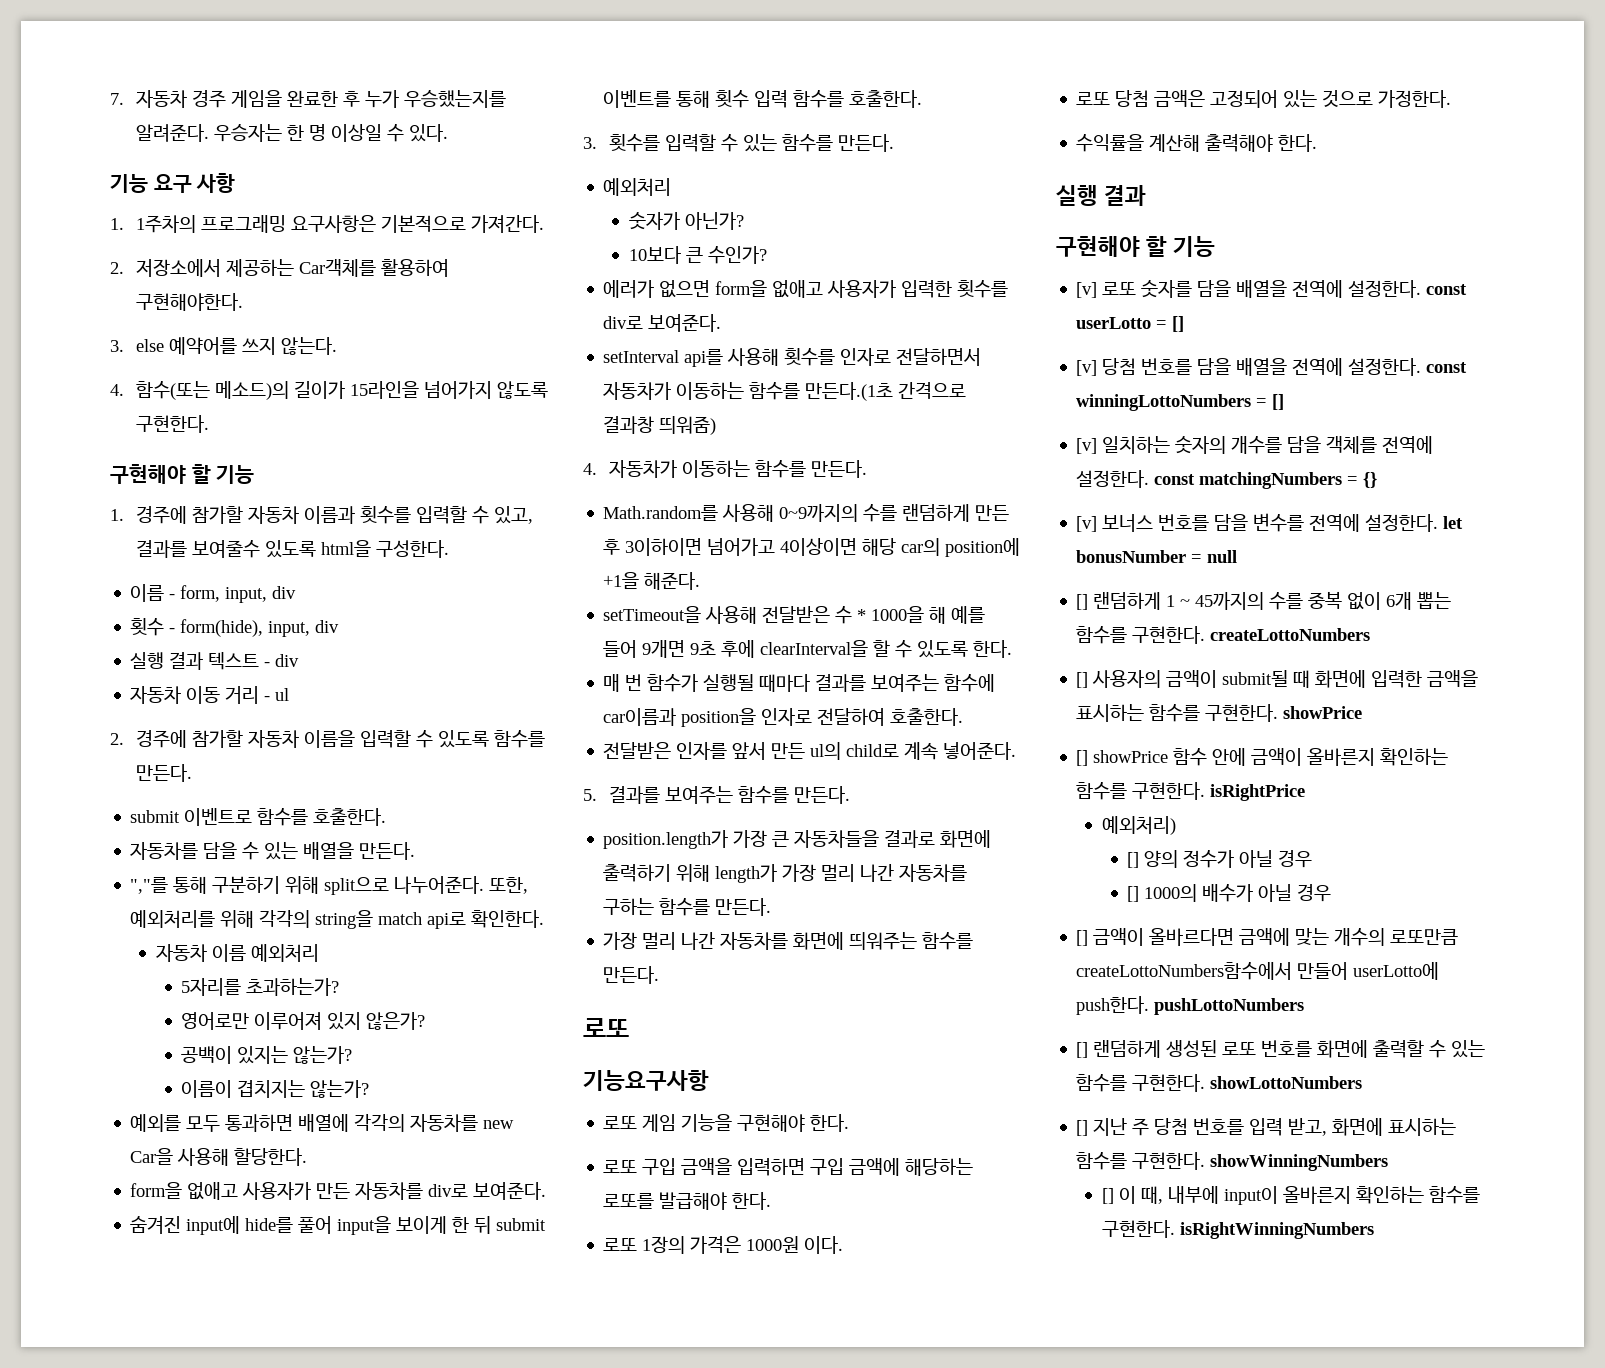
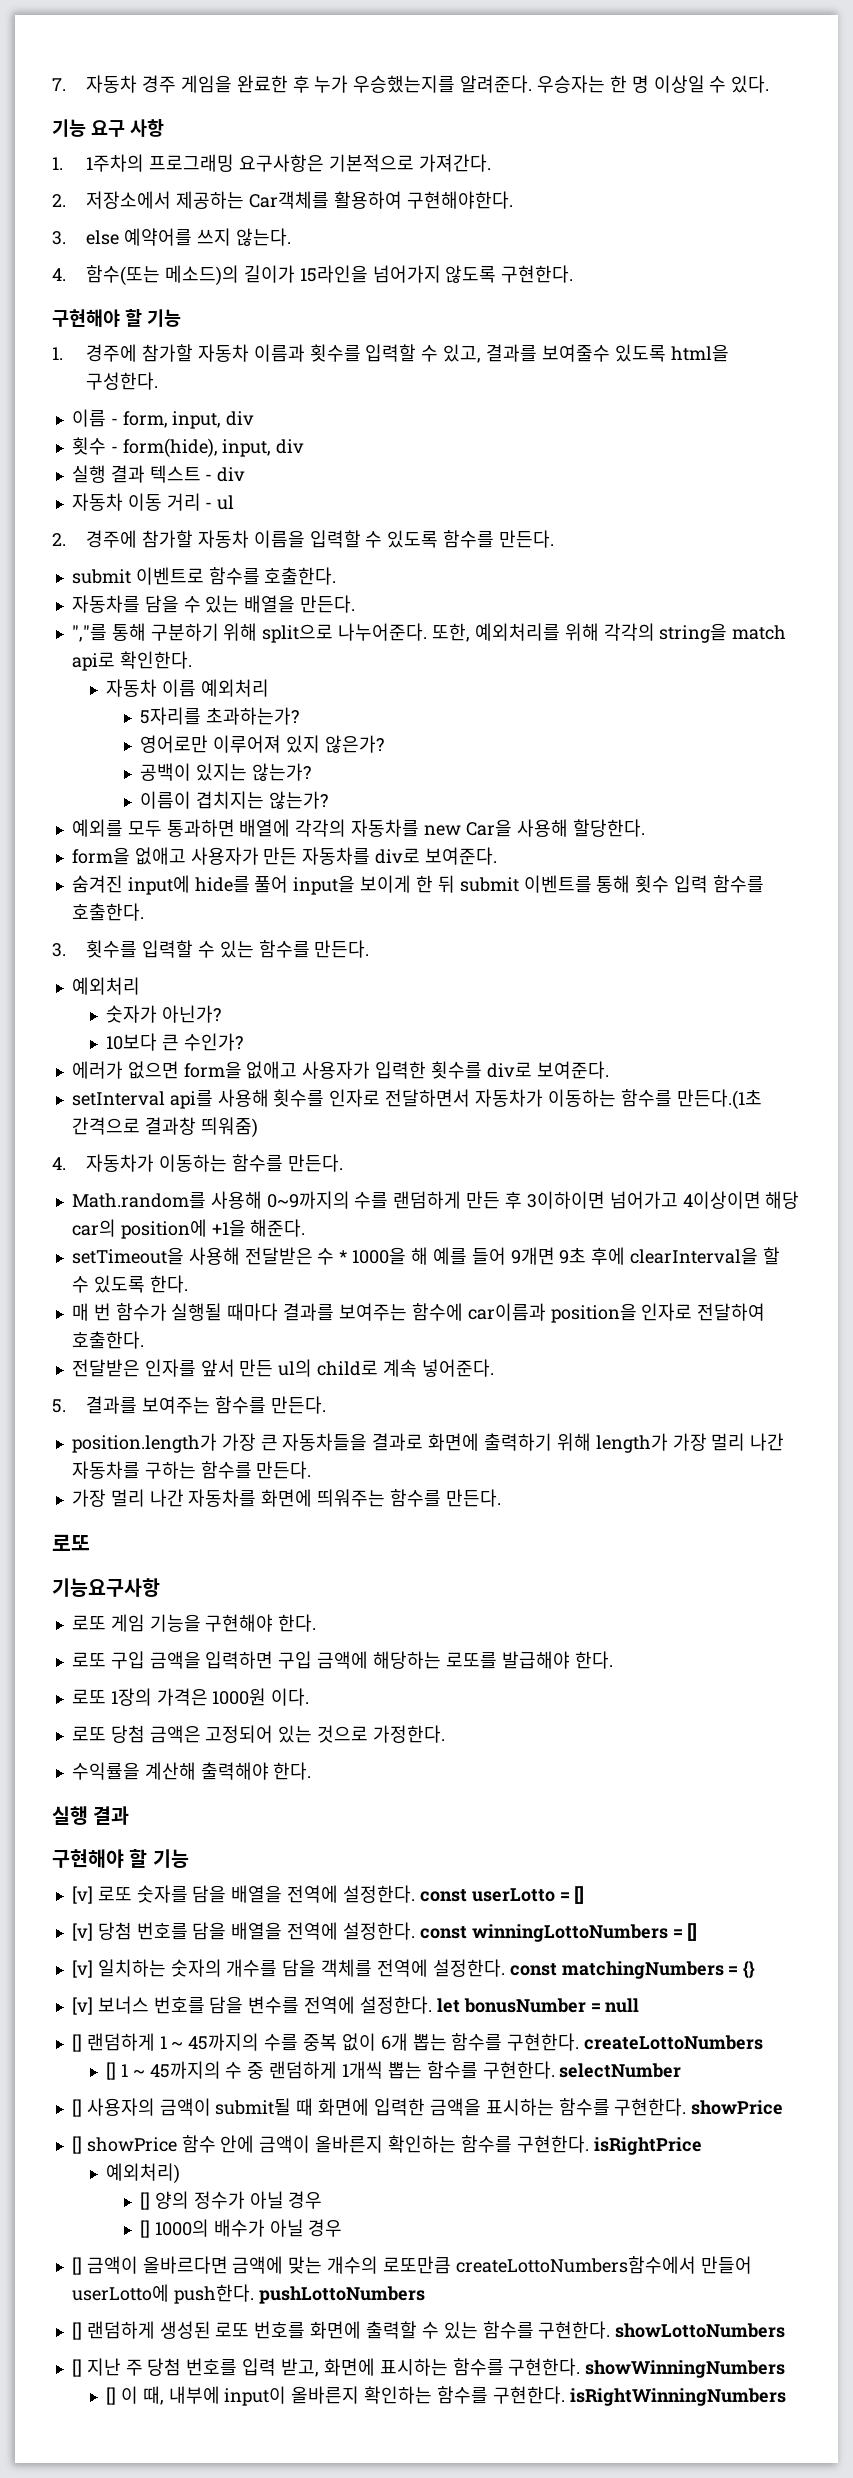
(1371, 634) none -> [105,2061,682,2080] // [] 1 ~ 45까지의 수 중 랜덤하게 1개씩 뽑는 함수를 구현한다. selectNumber

